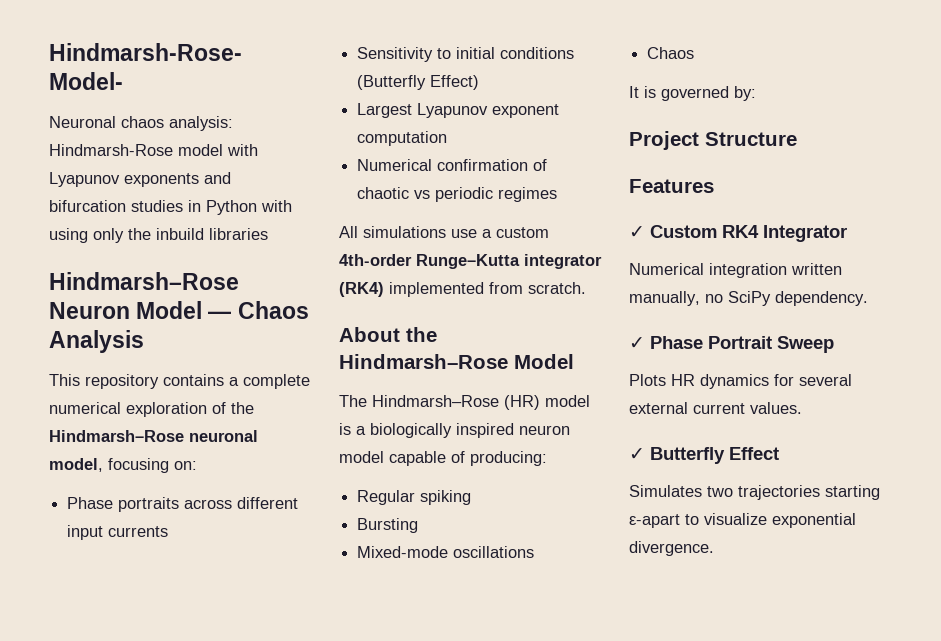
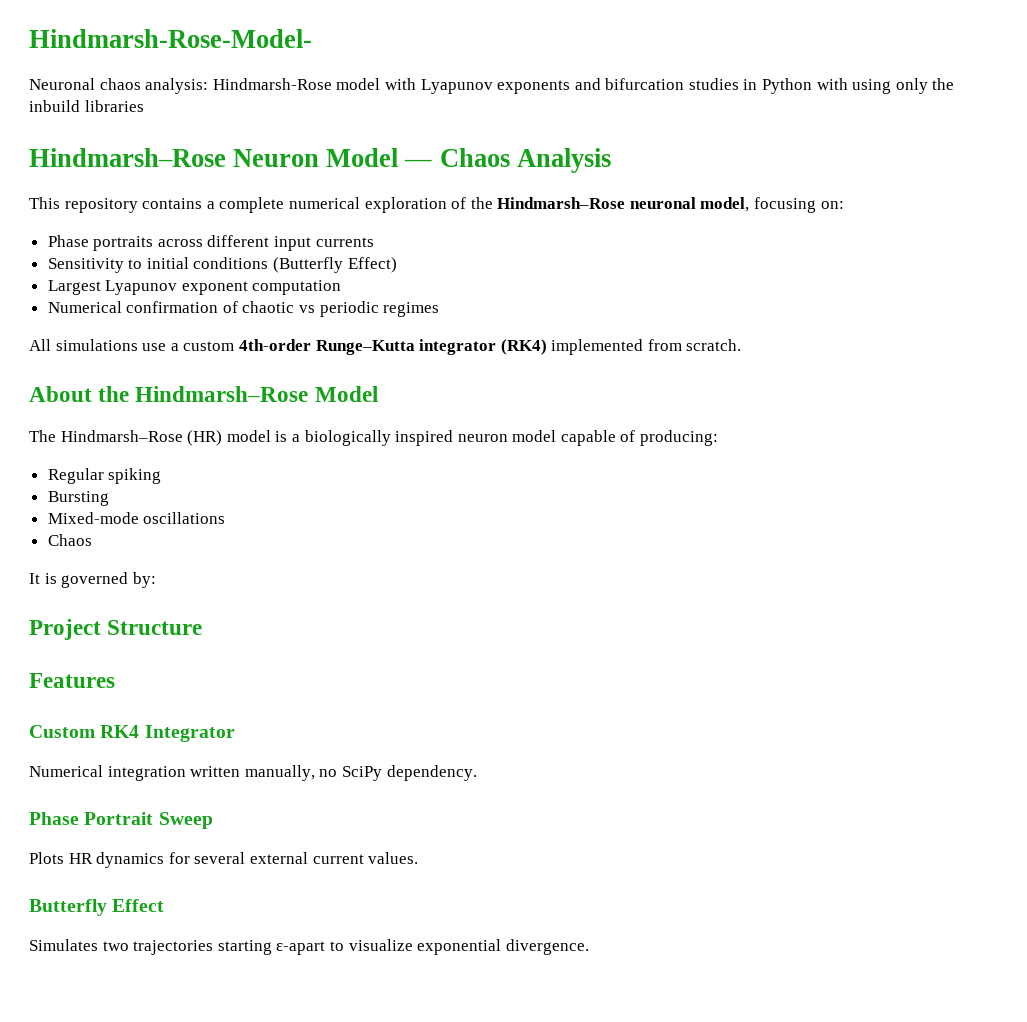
[629,226,645,238] ✓ -> (115, 680) none
[629,337,645,349] ✓ -> (477, 773) none
[629,448,645,460] ✓ -> (419, 858) none

